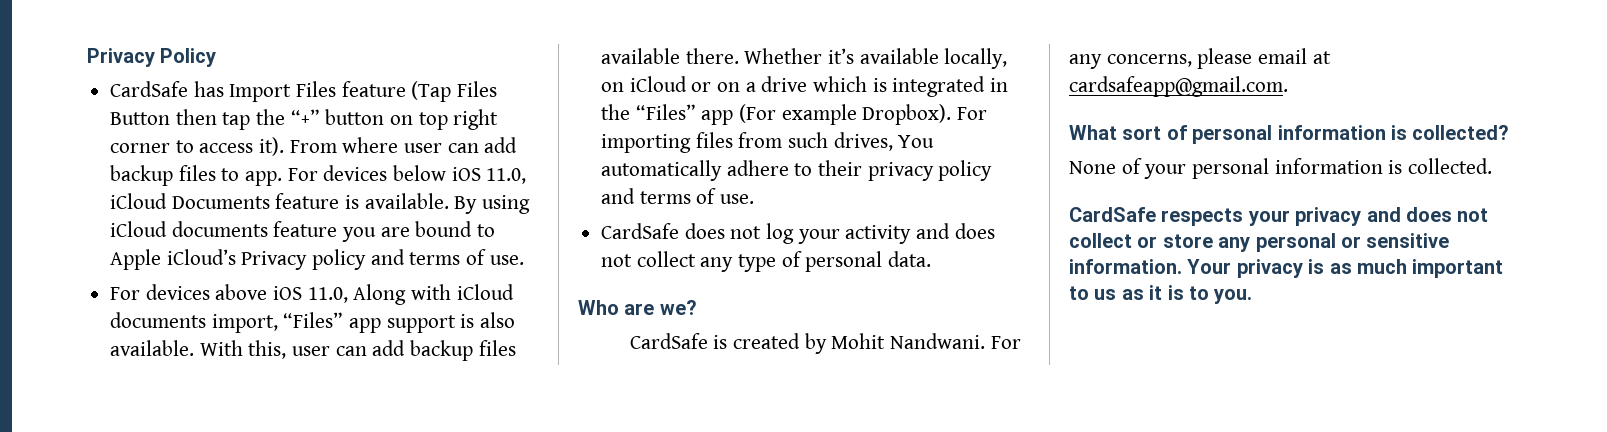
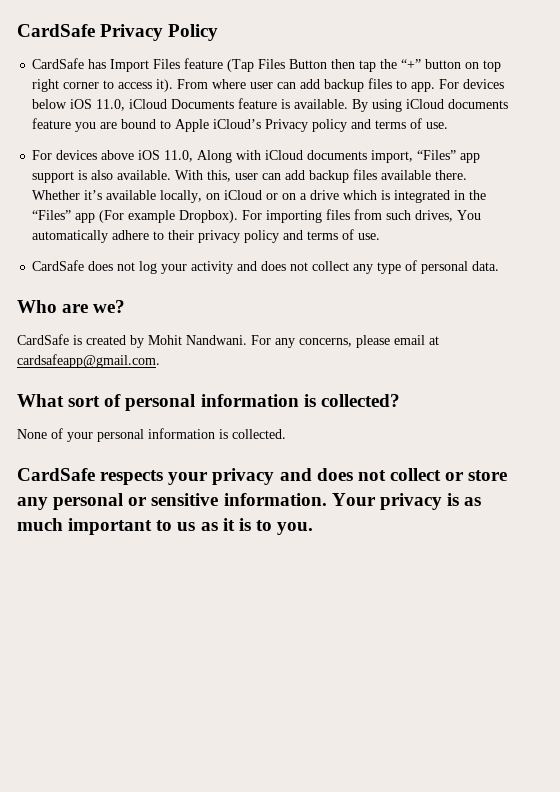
(87, 57) none -> [17,24,95,37] CardSafe

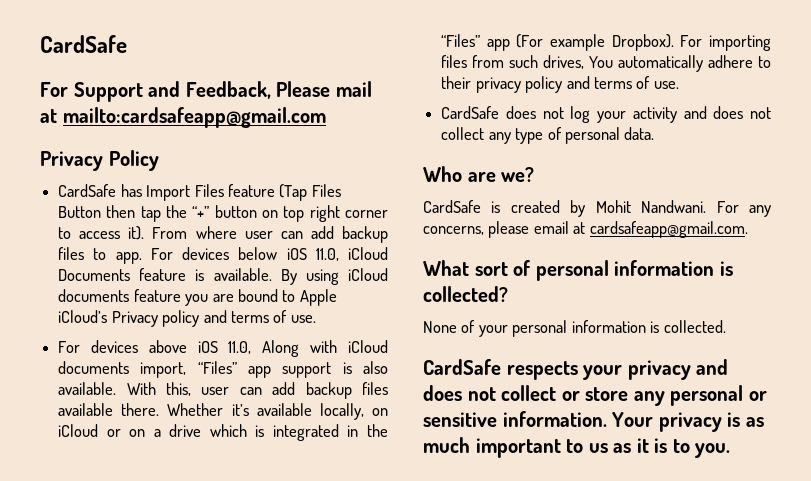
[17,24,95,37] CardSafe -> [40,35,127,53] [40,81,372,102] [40,107,326,128] CardSafe // For Support and Feedback, Please mail at mailto:cardsafeapp@gmail.com //

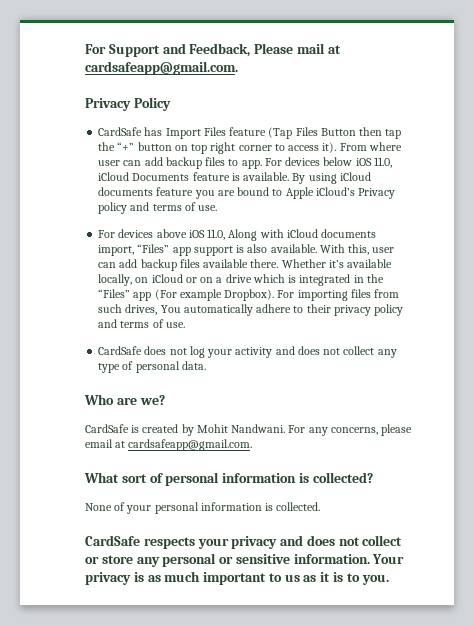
[40,35,127,53] CardSafe // -> (85, 49) none
[62,107,326,128] mailto:cardsafeapp@gmail.com -> [85,61,238,75] cardsafeapp@gmail.com.

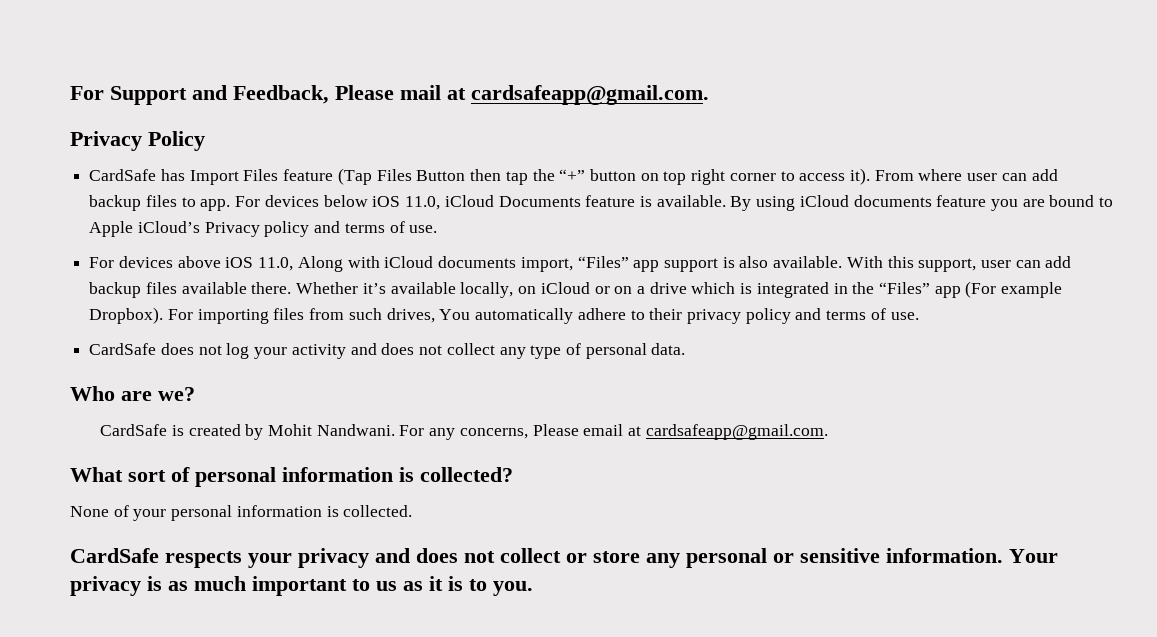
[348,244,370,255] this, -> [887,256,977,272] this support,
[381,424,413,436] please -> [532,424,579,436] Please

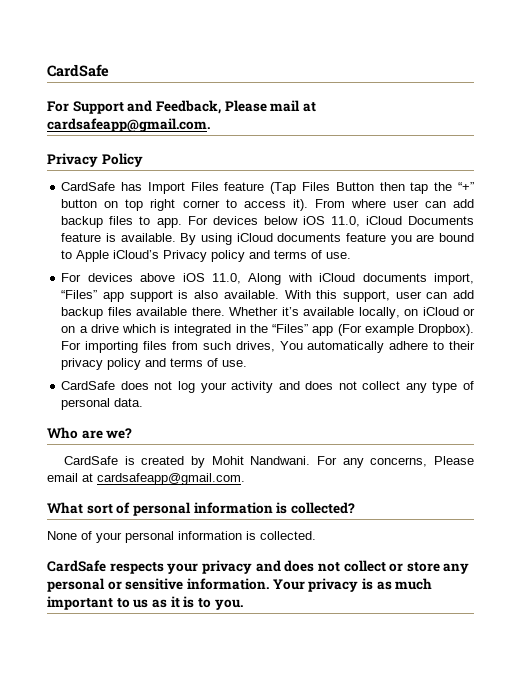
(70, 93) none -> [47,64,109,77] CardSafe //

